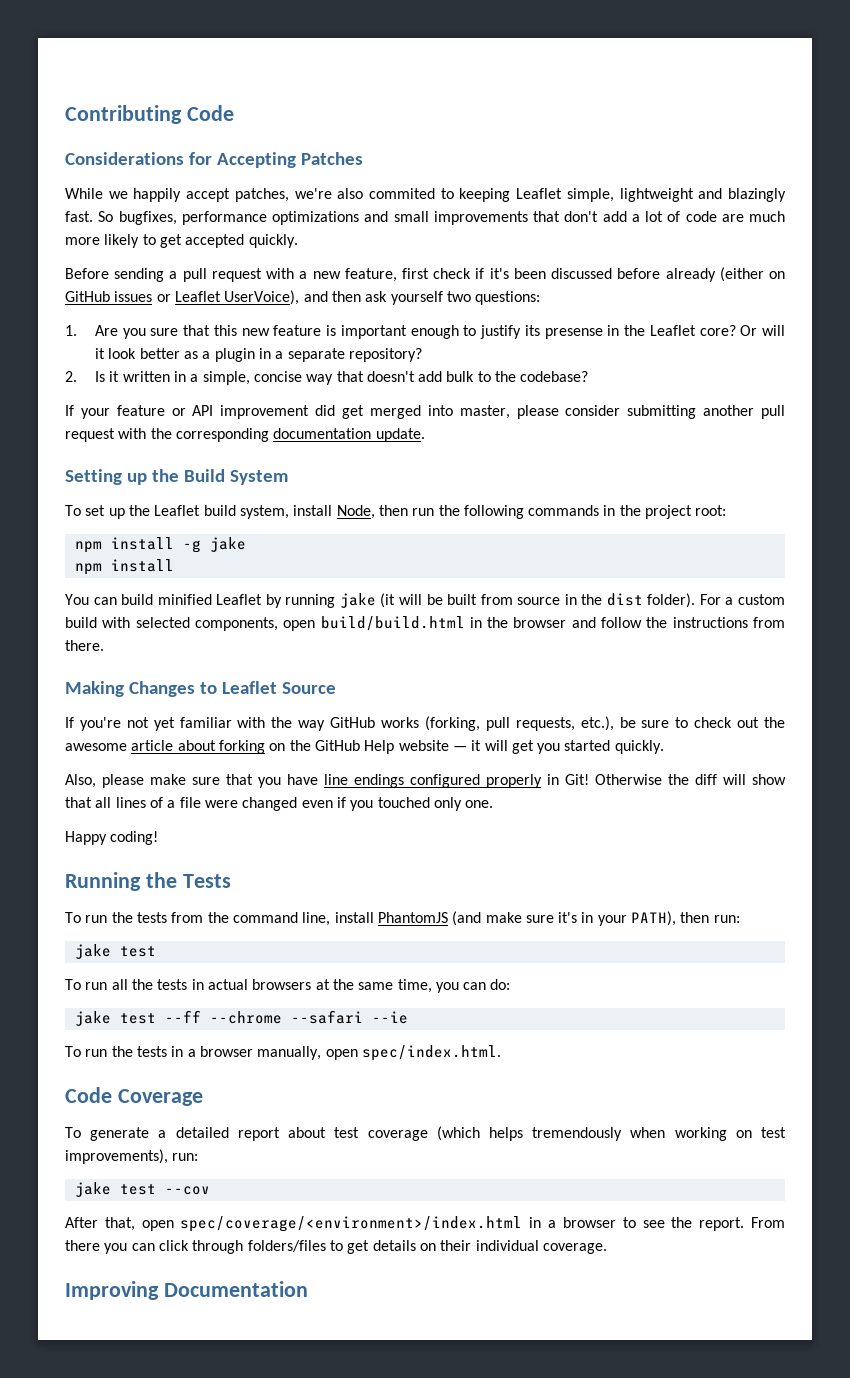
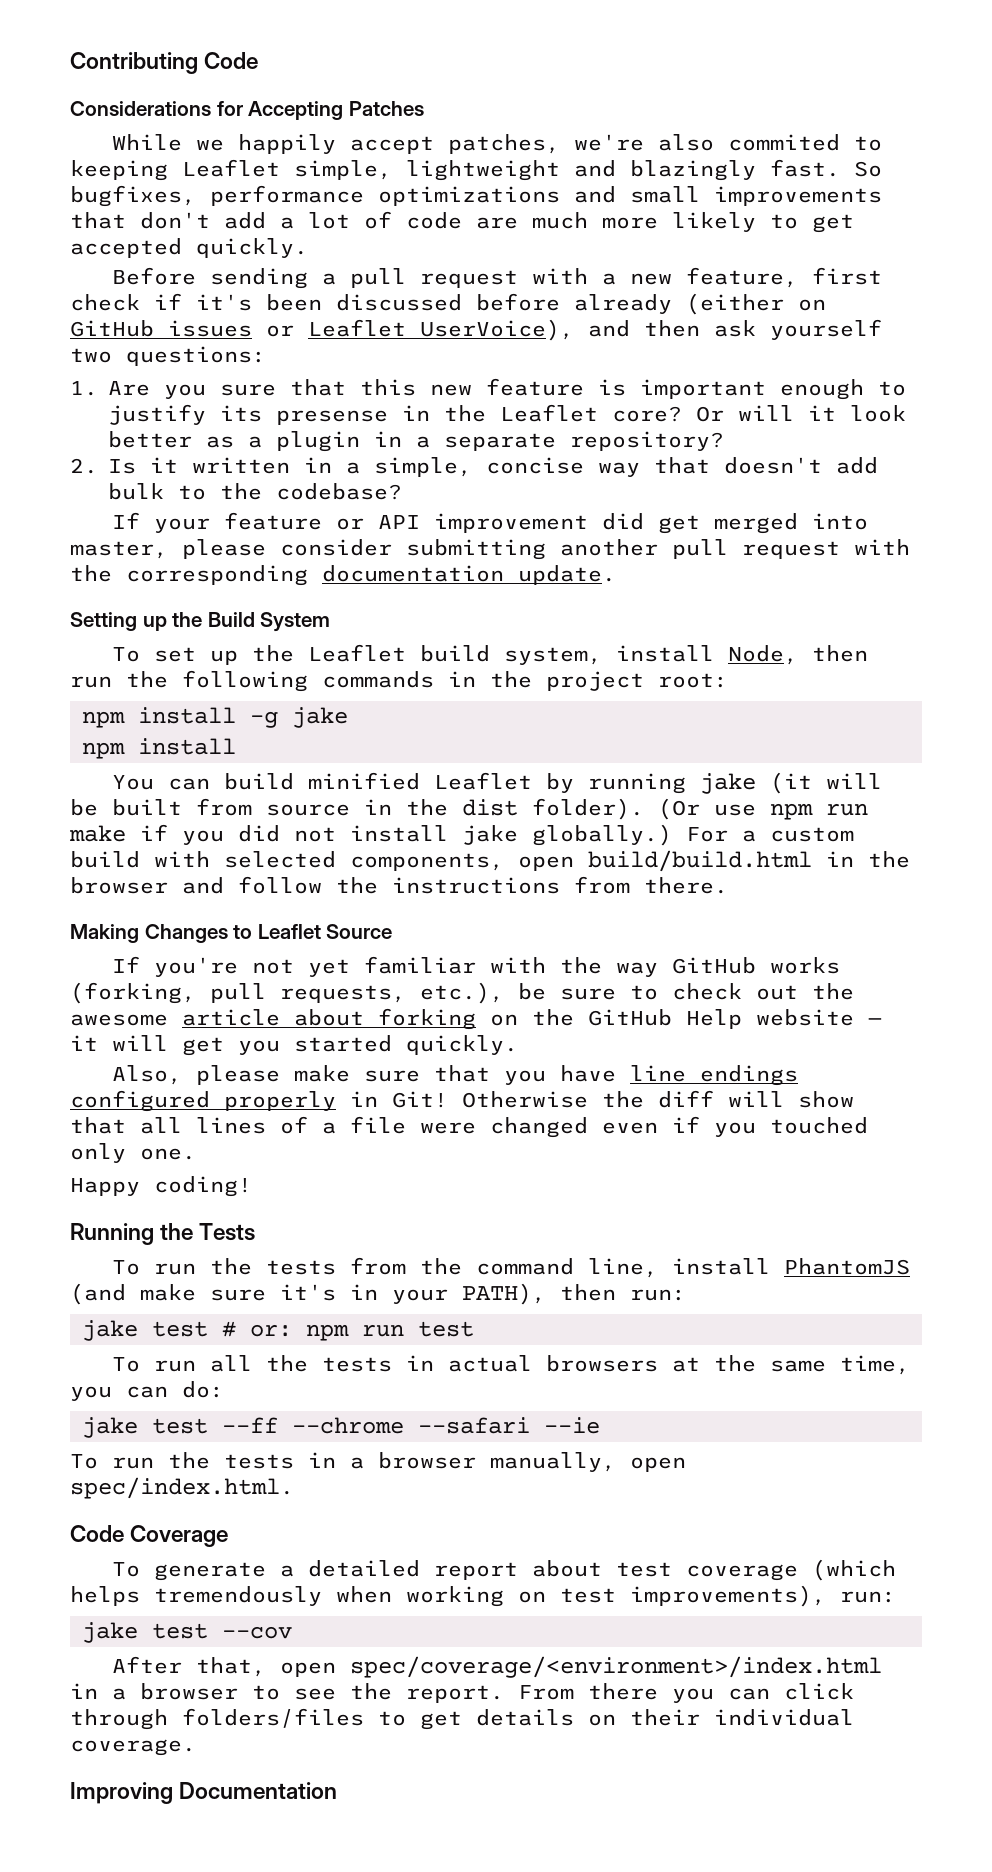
(696, 600) none -> [658,798,868,820] [69,824,672,846] (Or use npm run make if you did not install jake globally.)
(156, 951) none -> [222,1321,474,1341] # or: npm run test

